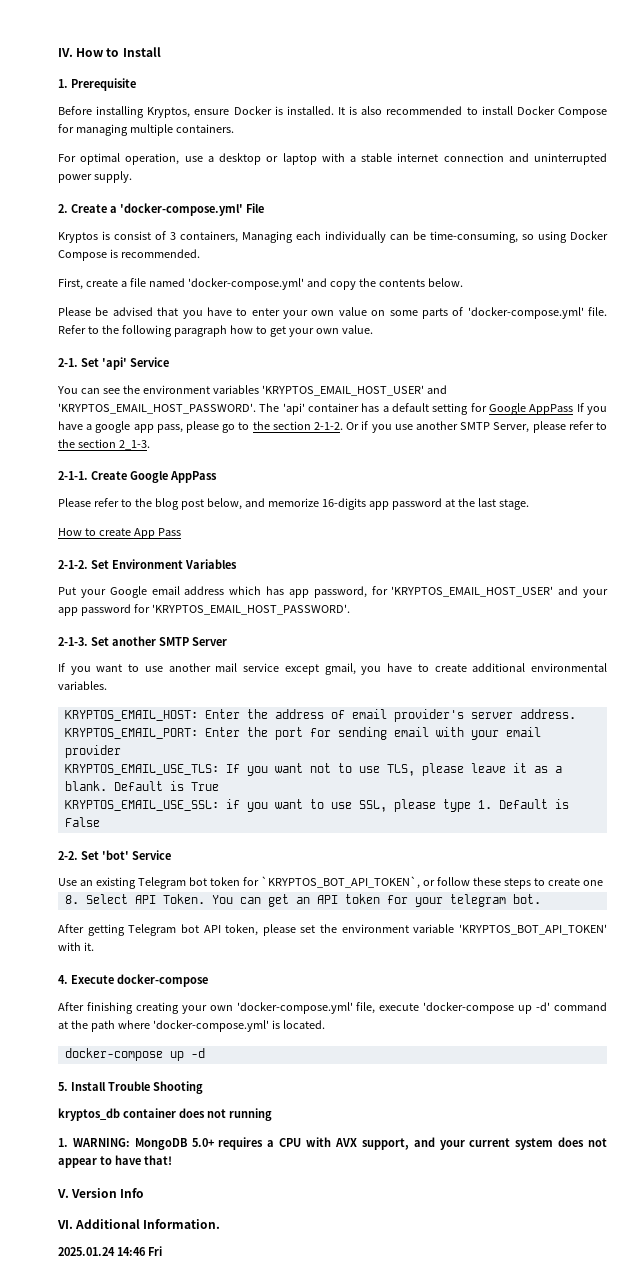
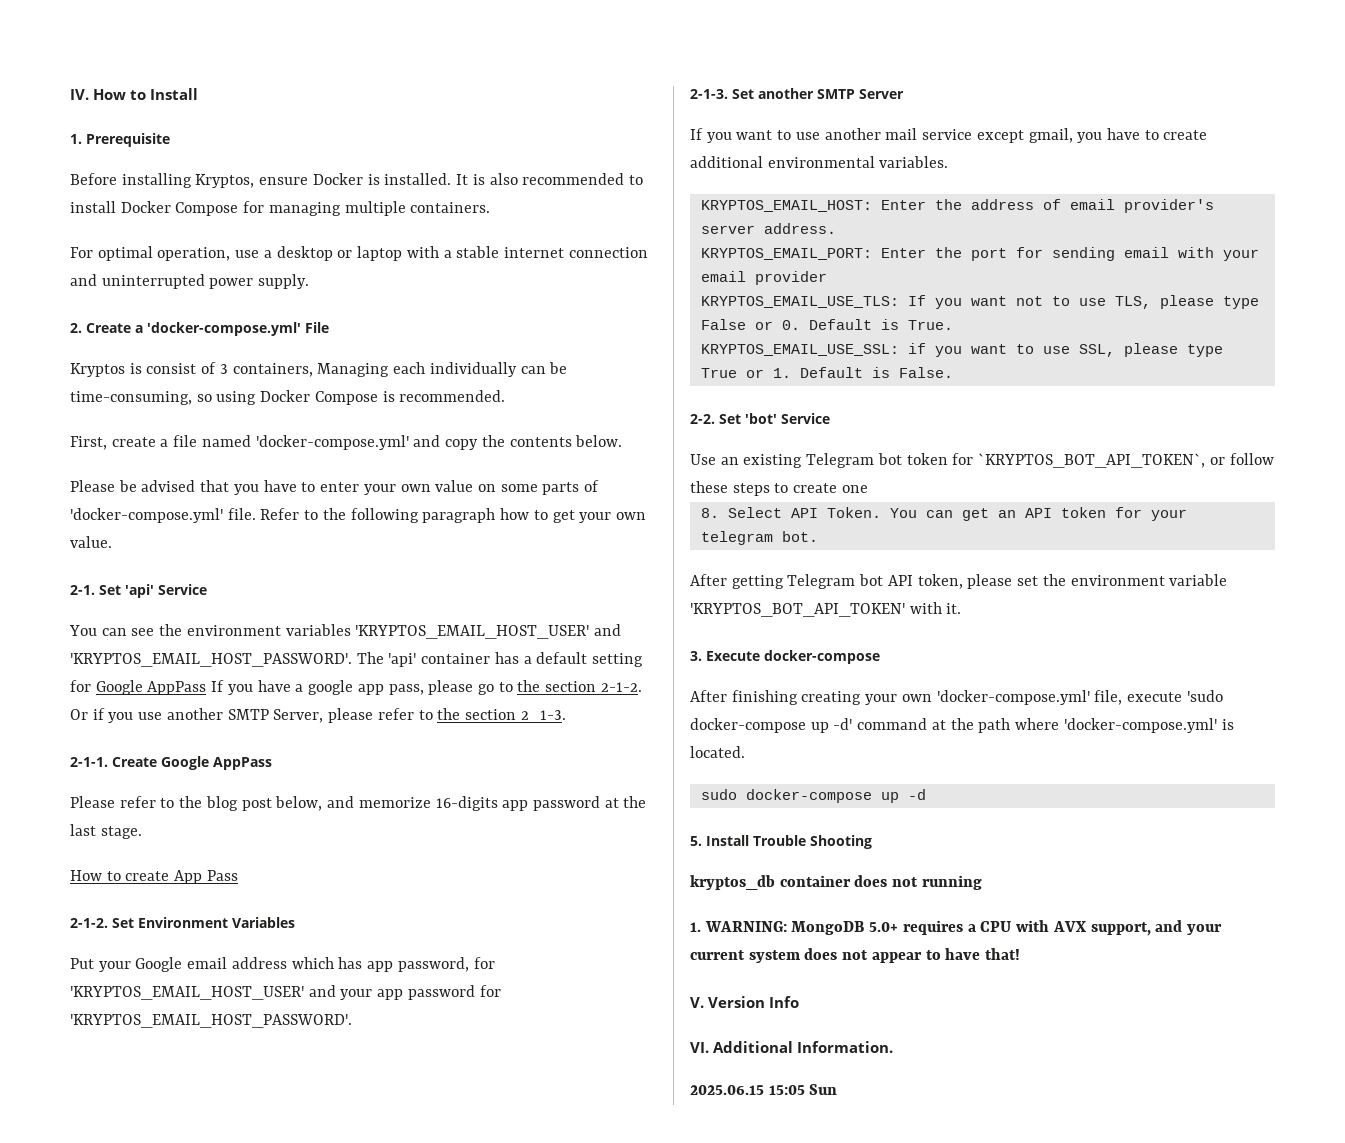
[470,763,562,773] [64,781,219,791] leave it as a blank. Default is True -> [1222,296,1259,309] [700,319,953,330] type False or 0. Default is True.
(471, 805) none -> [700,368,764,378] True or
[64,817,100,827] False -> [898,367,953,378] False.
[58,975,68,984] 4. -> [690,651,702,661] 3.
[423,1002,515,1014] 'docker-compose -> [1186,690,1223,702] [690,718,806,733] 'sudo docker-compose
(325, 1024) none -> [700,789,737,800] sudo
[58,1246,162,1256] 2025.01.24 14:46 Fri -> [690,1084,838,1095] 2025.06.15 15:05 Sun

